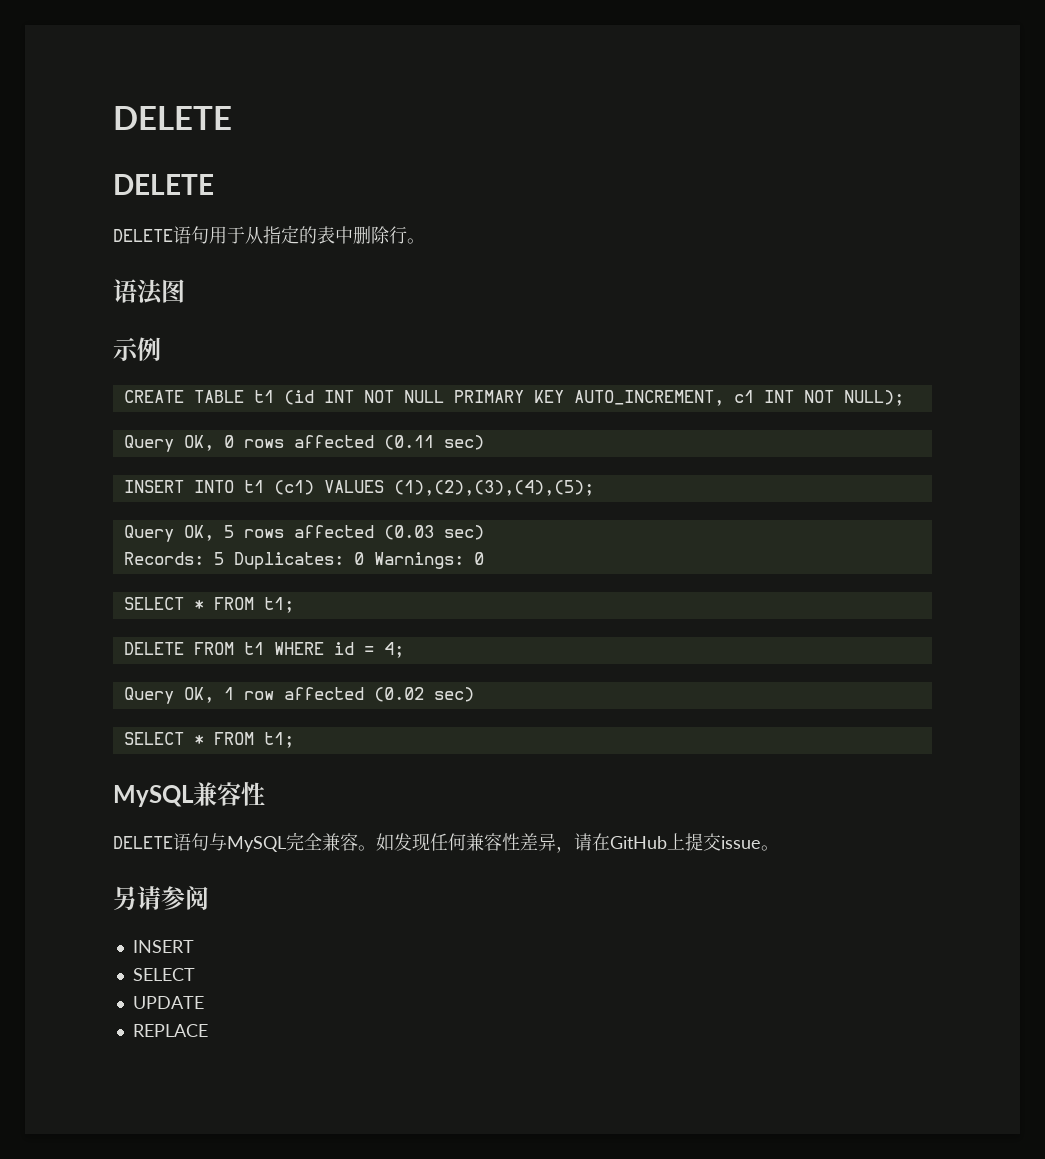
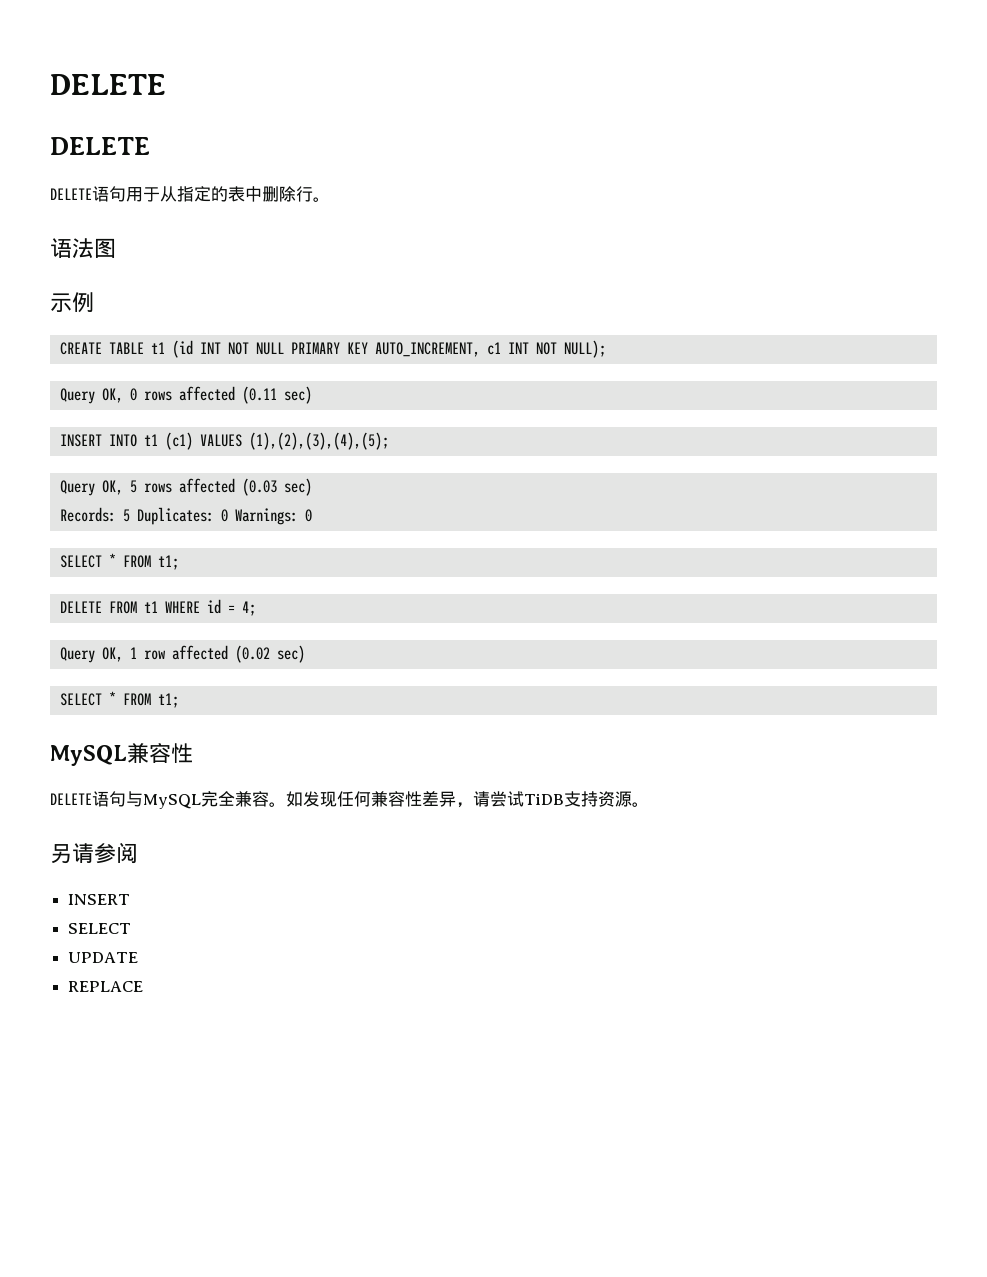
[592,833,761,851] 在GitHub上提交issue -> [490,791,632,807] 尝试TiDB支持资源

